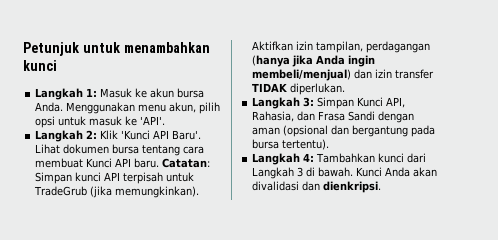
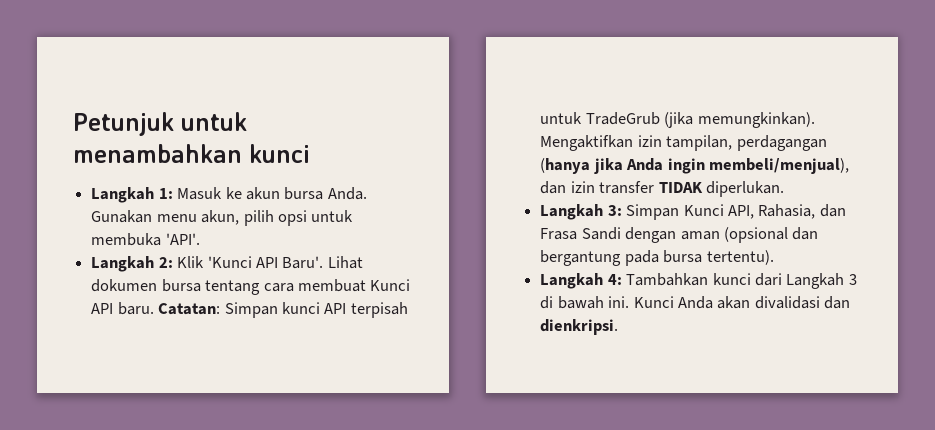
[66,102,136,114] Menggunakan -> [91,210,153,223] Gunakan
[89,116,138,126] masuk ke -> [91,233,162,246] membuka
[252,41,294,51] Aktifkan -> [540,135,634,151] Mengaktifkan
[252,69,352,81] membeli/menjual) -> [708,158,849,174] membeli/menjual),
[318,167,354,177] bawah. -> [557,296,630,309] bawah ini.

